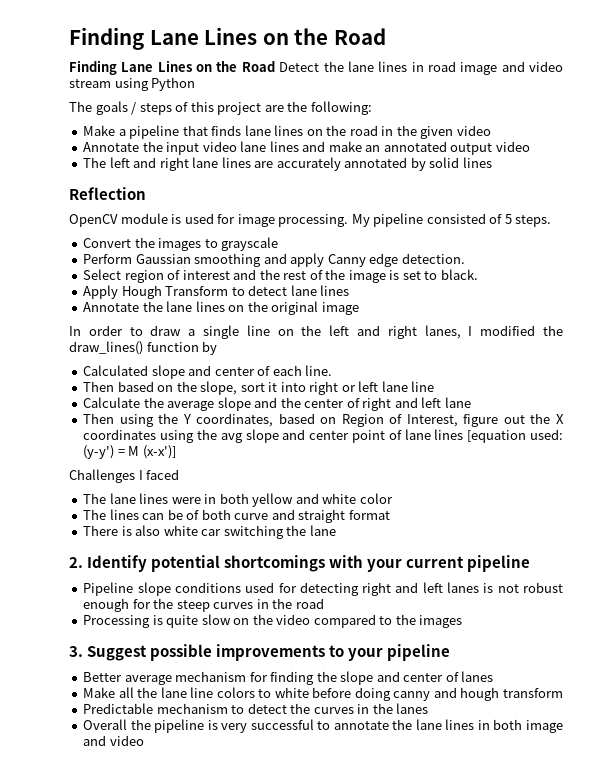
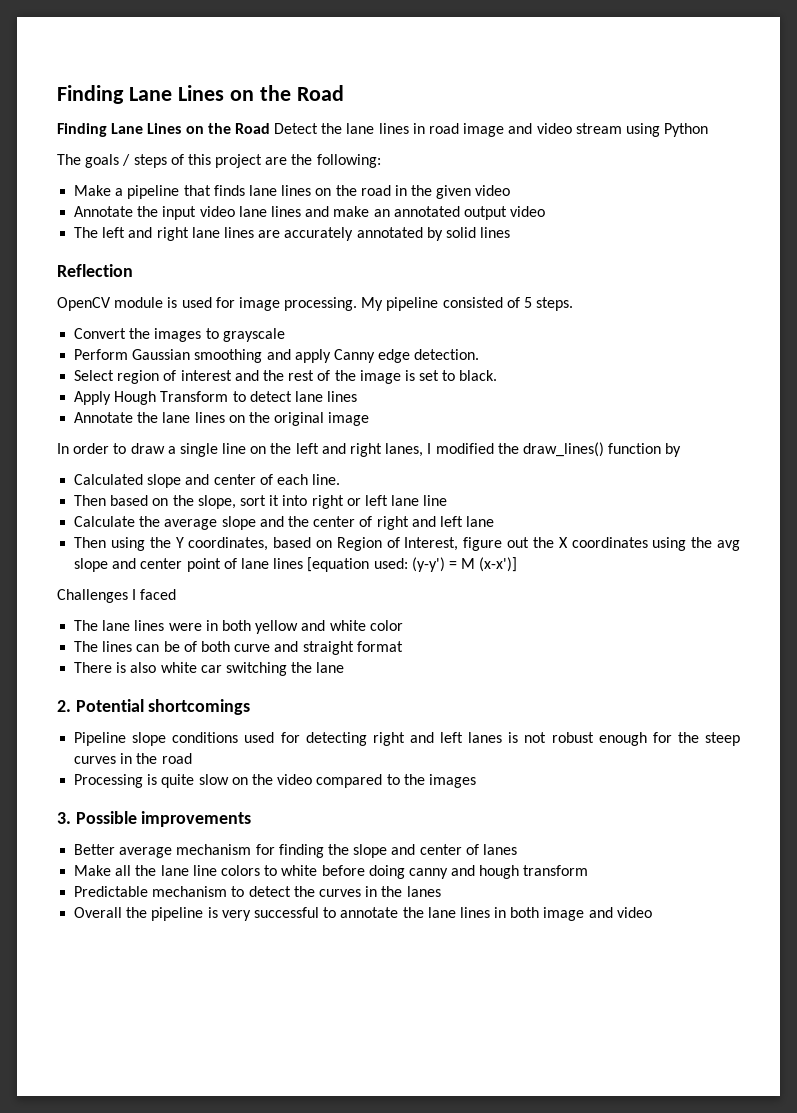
[87,555,221,572] Identify potential -> [75,699,144,712] Potential
[329,555,531,572] with your current pipeline -> (251, 707) none
[87,644,213,661] Suggest possible -> [75,811,137,824] Possible
[329,644,451,661] to your pipeline -> (252, 819) none

